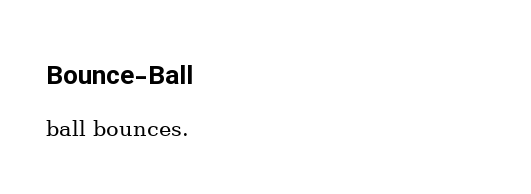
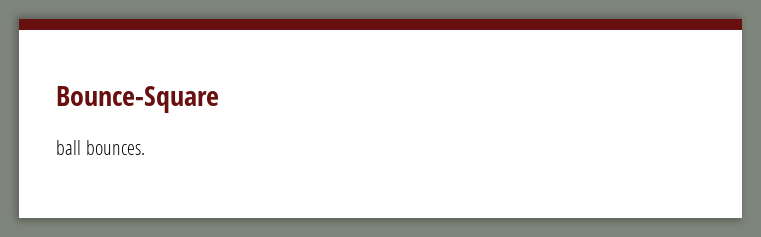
[46,65,193,84] Bounce-Ball -> [56,86,219,113] Bounce-Square

